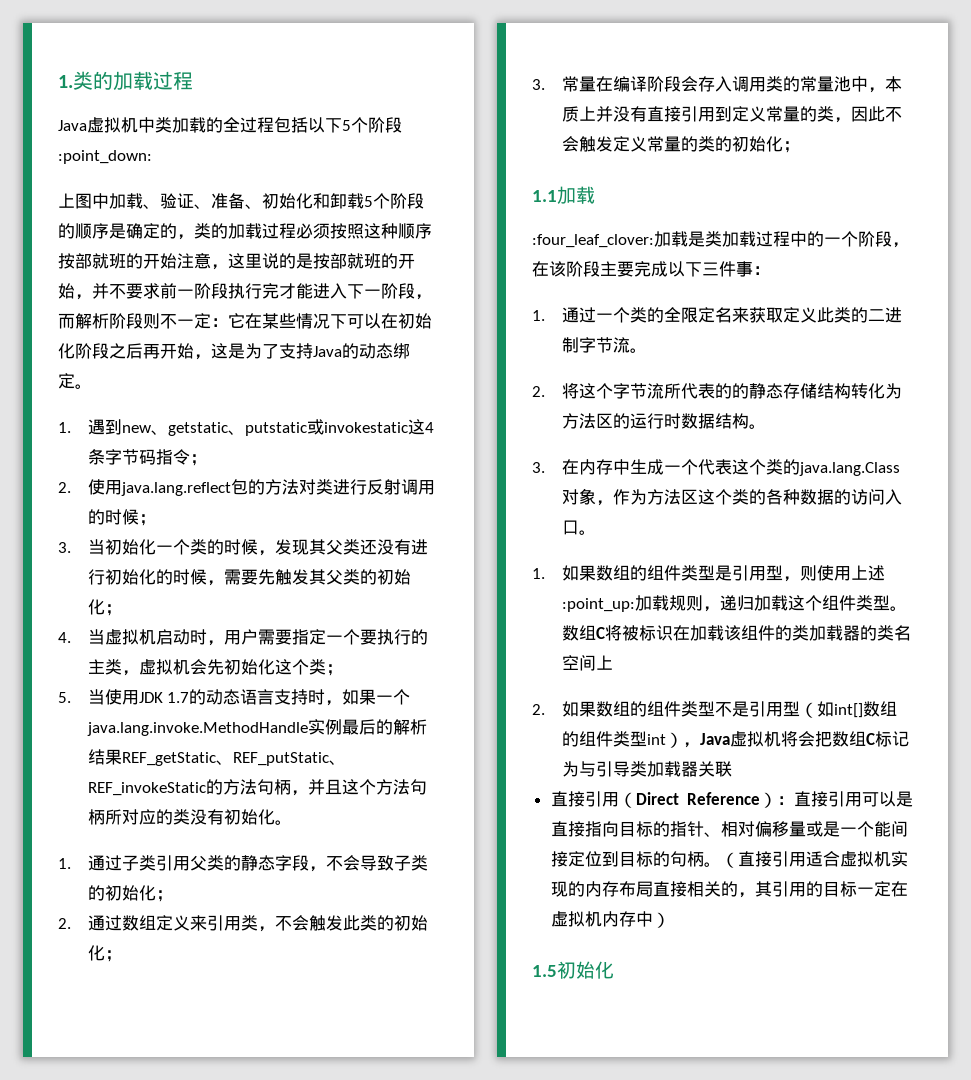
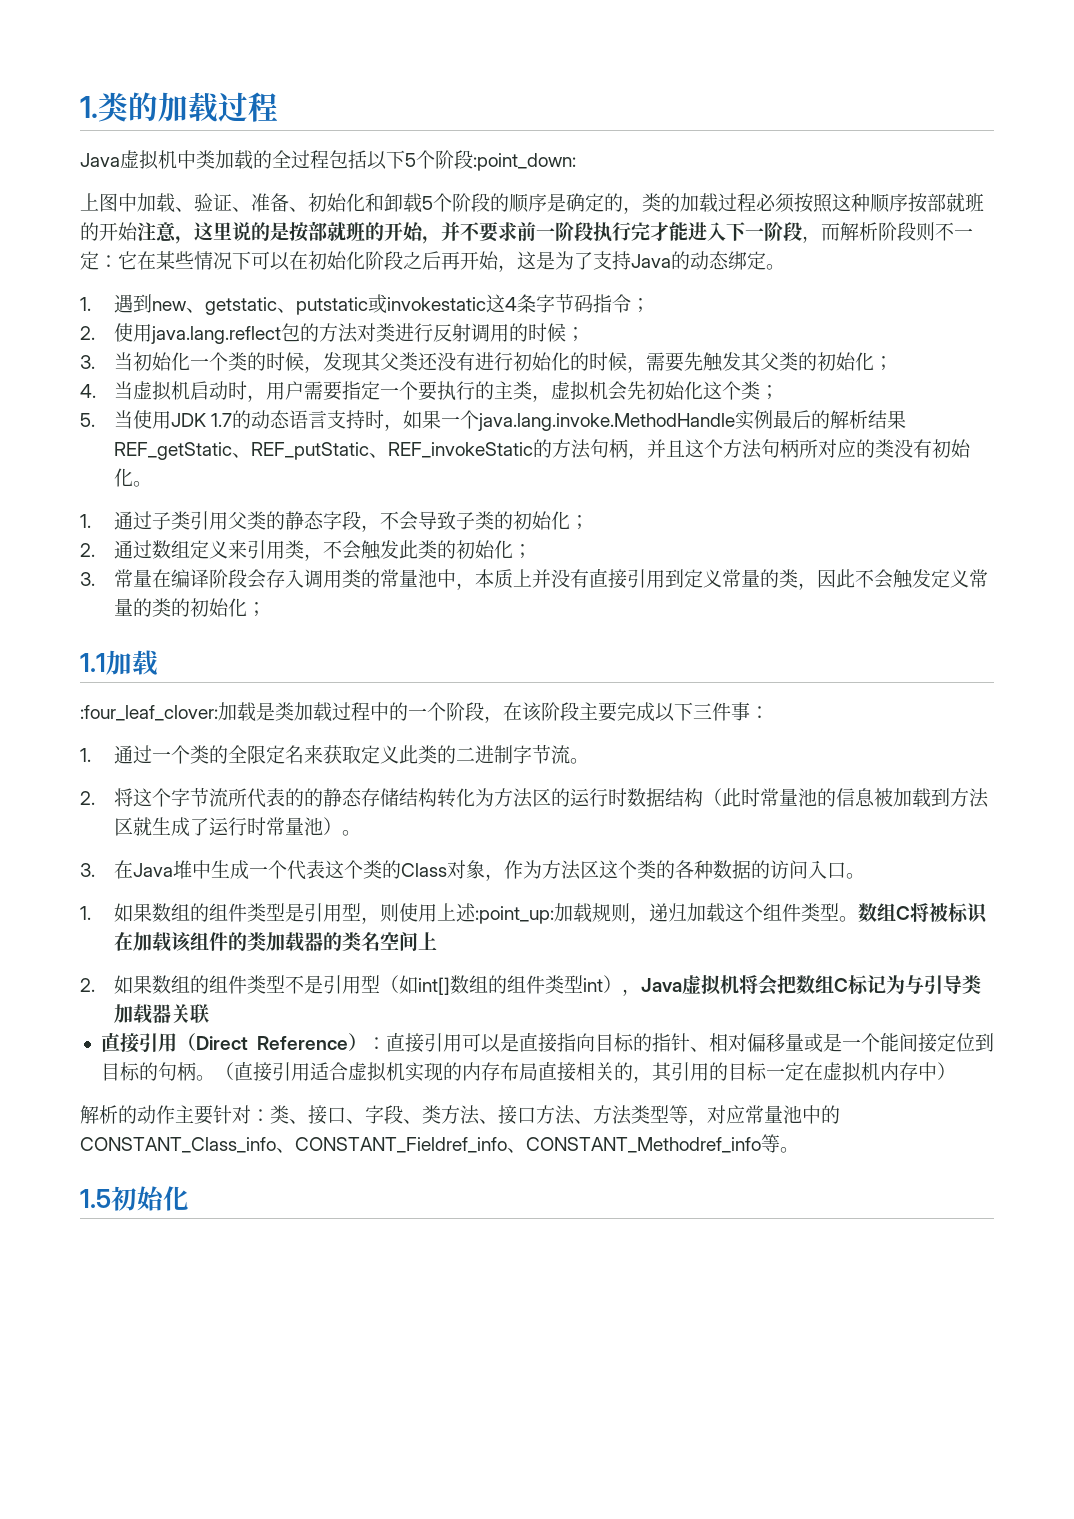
(749, 421) none -> [702,788,989,808] [113,817,342,837] （此时常量池的信息被加载到方法区就生成了运行时常量池）
[578,459,613,475] 内存 -> [132,860,192,879] Java堆
[798,462,900,476] java.lang.Class -> [400,863,447,877] Class
(670, 920) none -> [80,1105,840,1126] [80,1134,799,1153] // 解析的动作主要针对：类、接口、字段、类方法、接口方法、方法类型等，对应常量池中的CONSTANT_Class_info、CONSTANT_Fieldref_info、CONSTANT_Methodref_info等。

